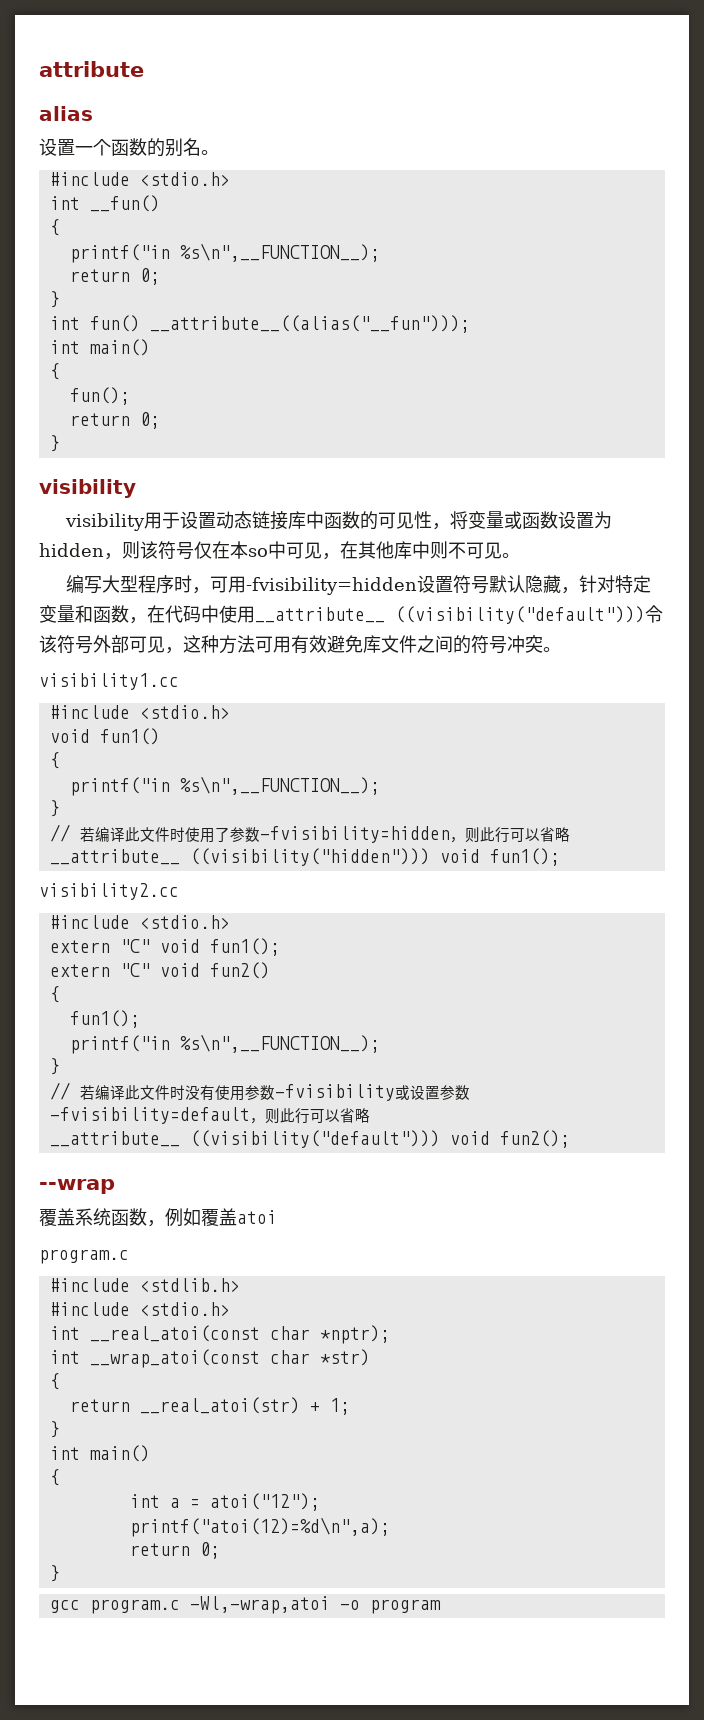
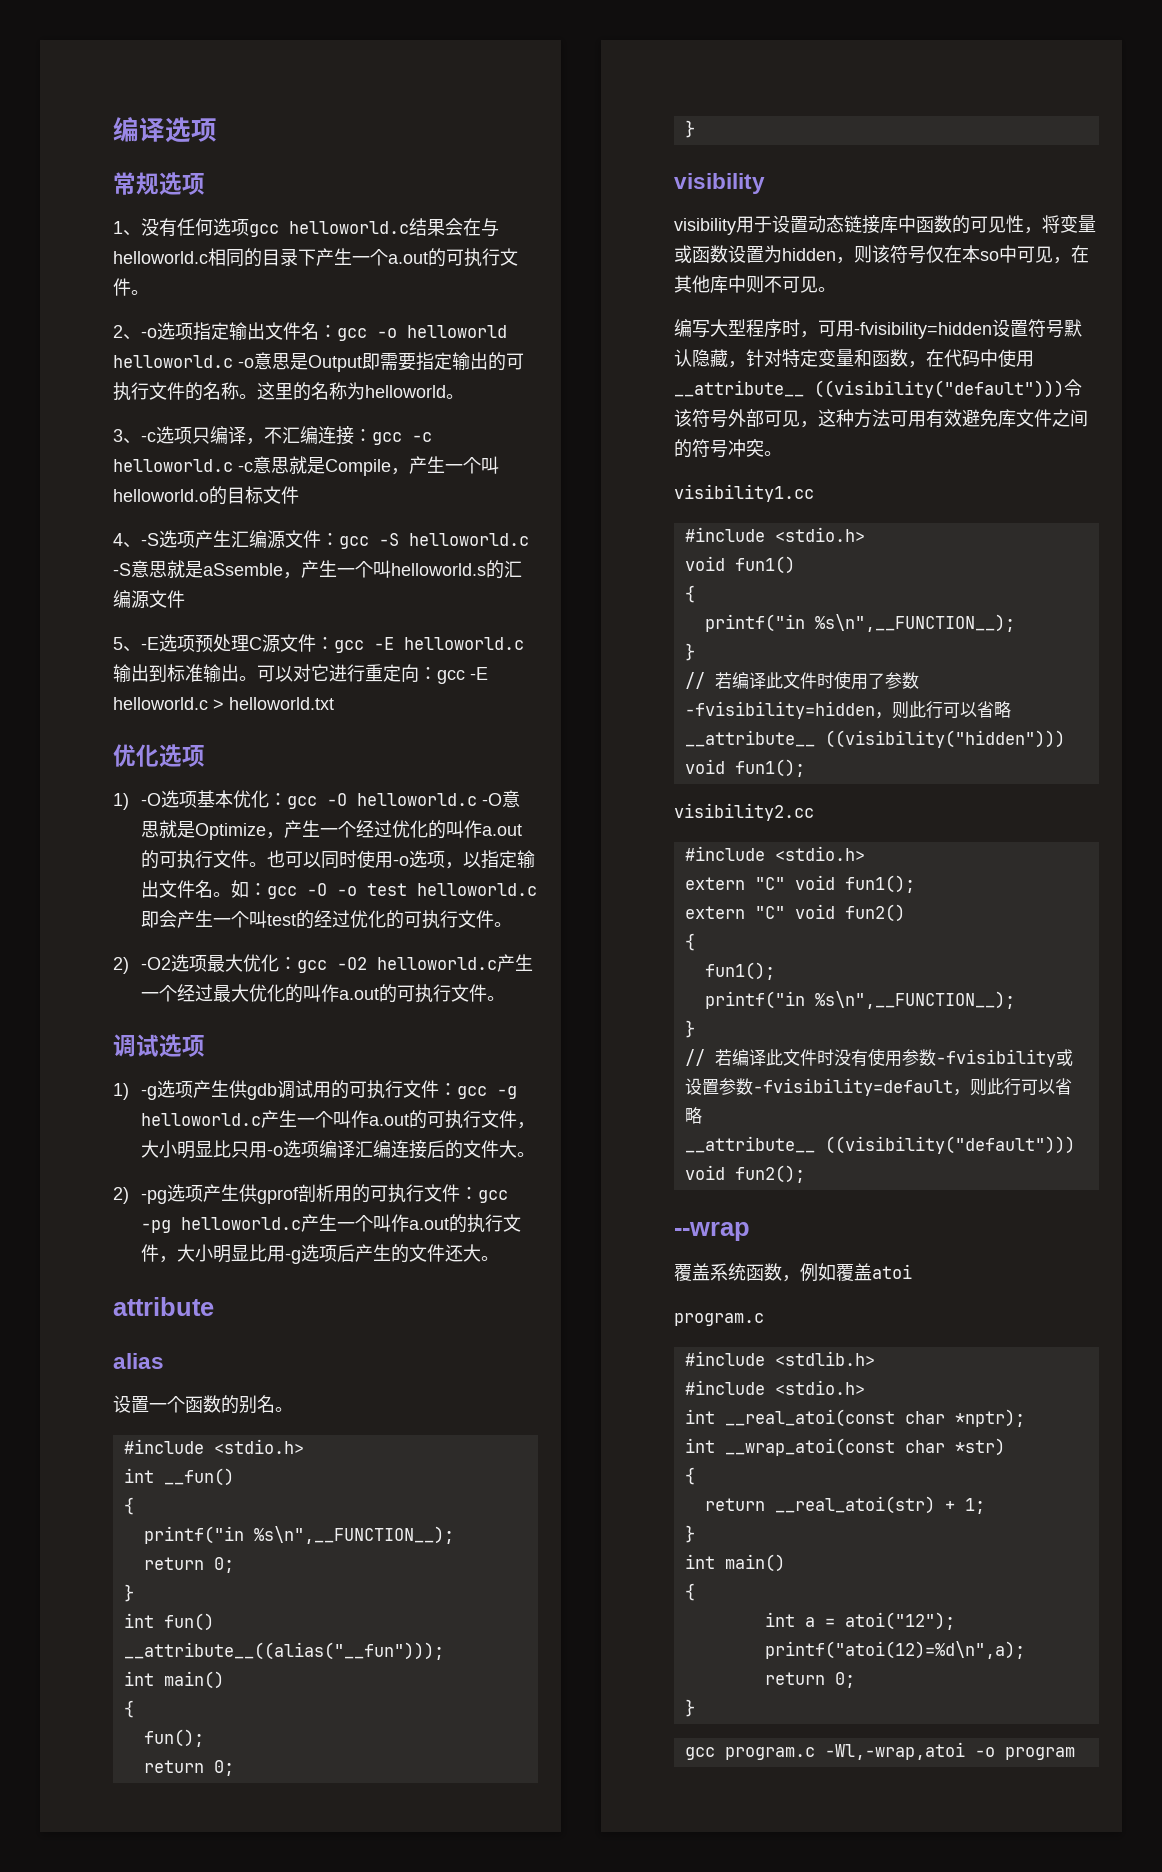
(39, 69) none -> [113,117,217,143] [113,172,205,195] [113,218,499,237] [113,248,518,267] [113,278,149,296] [113,322,507,341] [113,352,524,372] [113,382,464,401] [113,426,432,445] [113,456,499,476] [113,486,299,505] [113,530,529,549] [113,560,522,579] [113,590,185,609] [113,634,524,653] [113,664,488,684] [113,697,334,710] [113,744,205,767] [113,790,521,810] [141,820,523,840] [141,850,536,869] [141,880,538,899] [141,910,513,929] [113,954,534,974] [141,984,506,1003] [113,1034,205,1057] [113,1080,518,1100] [141,1110,536,1129] [141,1140,536,1159] [113,1184,509,1204] [141,1214,522,1233] [141,1244,500,1264] 编译选项 // 常规选项 // 1、没有任何选项gcc helloworld.c结果会在与helloworld.c相同的目录下产生一个a.out的可执行文件。 // 2、-o选项指定输出文件名：gcc -o helloworld helloworld.c -o意思是Output即需要指定输出的可执行文件的名称。这里的名称为helloworld。 // 3、-c选项只编译，不汇编连接：gcc -c helloworld.c -c意思就是Compile，产生一个叫helloworld.o的目标文件 // 4、-S选项产生汇编源文件：gcc -S helloworld.c -S意思就是aSsemble，产生一个叫helloworld.s的汇编源文件 // 5、-E选项预处理C源文件：gcc -E helloworld.c输出到标准输出。可以对它进行重定向：gcc -E helloworld.c > helloworld.txt // 优化选项 // 1) -O选项基本优化：gcc -O helloworld.c -O意思就是Optimize，产生一个经过优化的叫作a.out的可执行文件。也可以同时使用-o选项，以指定输出文件名。如：gcc -O -o test helloworld.c即会产生一个叫test的经过优化的可执行文件。 // 2) -O2选项最大优化：gcc -O2 helloworld.c产生一个经过最大优化的叫作a.out的可执行文件。 // 调试选项 // 1) -g选项产生供gdb调试用的可执行文件：gcc -g helloworld.c产生一个叫作a.out的可执行文件，大小明显比只用-o选项编译汇编连接后的文件大。 // 2) -pg选项产生供gprof剖析用的可执行文件：gcc -pg helloworld.c产生一个叫作a.out的执行文件，大小明显比用-g选项后产生的文件还大。 //

